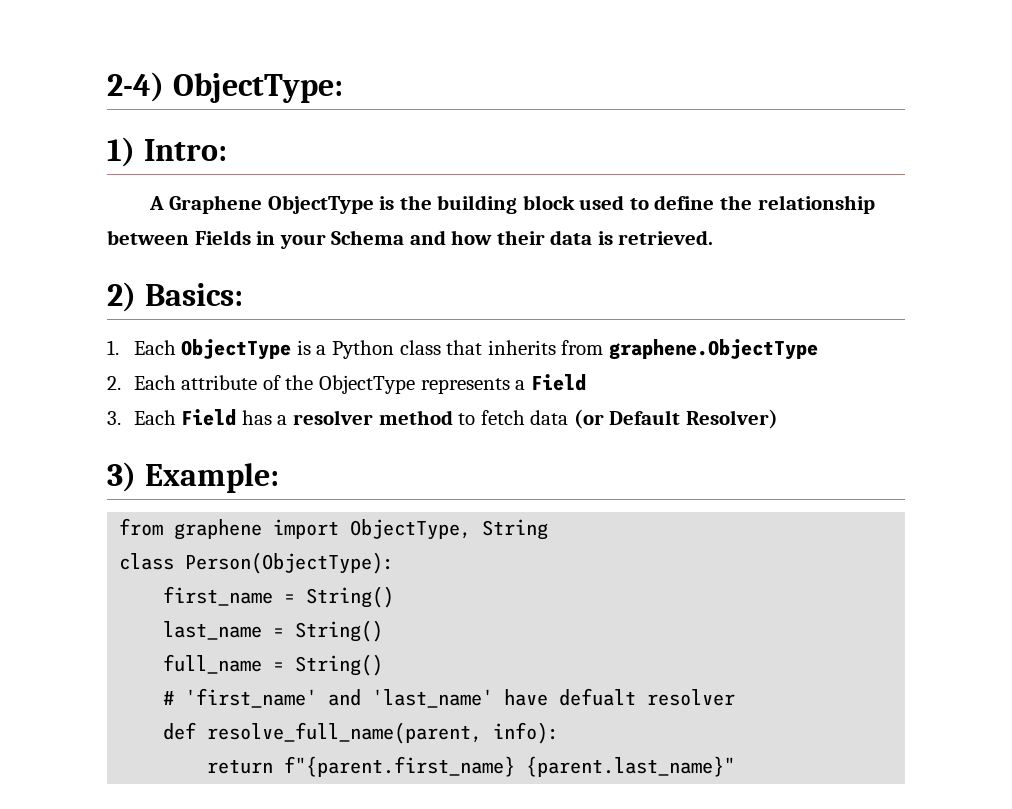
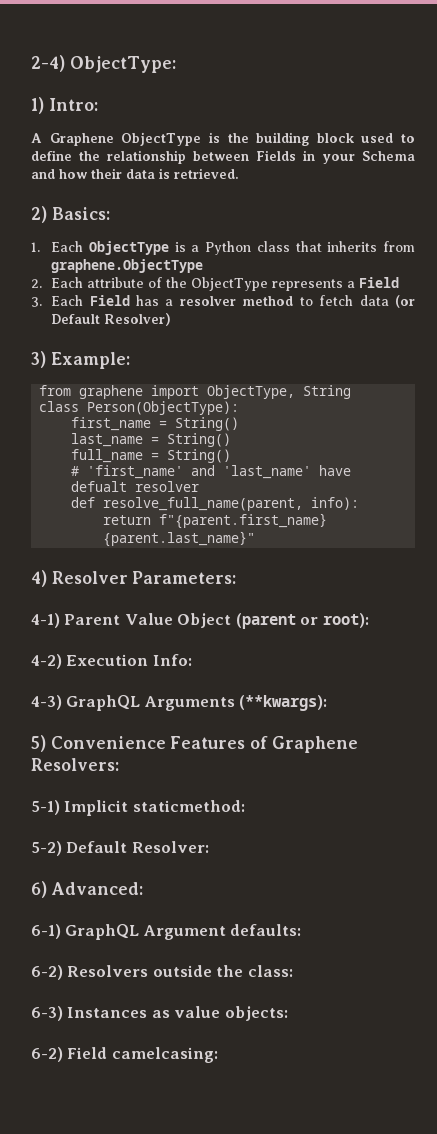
(736, 766) none -> [31,570,237,587] [31,613,369,629] [31,654,192,669] [31,695,328,711] [31,735,358,753] [31,758,119,771] [31,800,245,816] [31,841,209,856] [31,881,143,898] [31,924,302,940] [31,965,293,980] [31,1006,288,1021] [31,1047,218,1063] // 4) Resolver Parameters: // 4-1) Parent Value Object (parent or root): // 4-2) Execution Info: // 4-3) GraphQL Arguments (**kwargs): // 5) Convenience Features of Graphene Resolvers: // 5-1) Implicit staticmethod: // 5-2) Default Resolver: // 6) Advanced: // 6-1) GraphQL Argument defaults: // 6-2) Resolvers outside the class: // 6-3) Instances as value objects: // 6-2) Field camelcasing:

